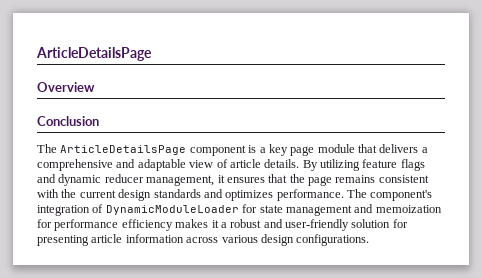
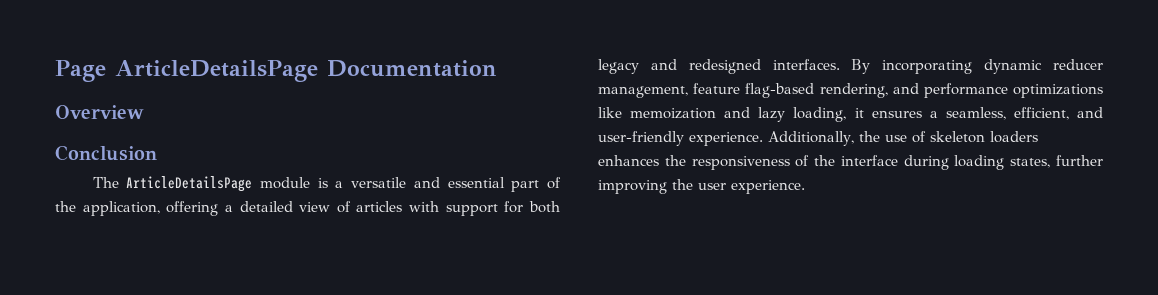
[36,47,152,61] ArticleDetailsPage -> [55,60,497,82] Page ArticleDetailsPage Documentation
[189,145,246,156] component -> [260,177,311,189] module
[268,144,428,156] [37,159,425,171] [37,174,429,186] [37,189,433,201] [37,204,442,216] [37,219,408,231] [37,234,370,246] key page module that delivers a comprehensive and adaptable view of article details. By utilizing feature flags and dynamic reducer management, it ensures that the page remains consistent with the current design standards and optimizes performance. The component's integration of DynamicModuleLoader for state management and memoization for performance efficiency makes it a robust and user-friendly solution for presenting article information across various design configurations. -> [351,177,562,192] [55,201,560,216] [598,59,1103,74] [598,83,1103,98] [598,107,1103,122] [598,131,1038,146] [598,155,1103,170] [598,179,805,194] versatile and essential part of the application, offering a detailed view of articles with support for both legacy and redesigned interfaces. By incorporating dynamic reducer management, feature flag-based rendering, and performance optimizations like memoization and lazy loading, it ensures a seamless, efficient, and user-friendly experience. Additionally, the use of skeleton loaders enhances the responsiveness of the interface during loading states, further improving the user experience.

